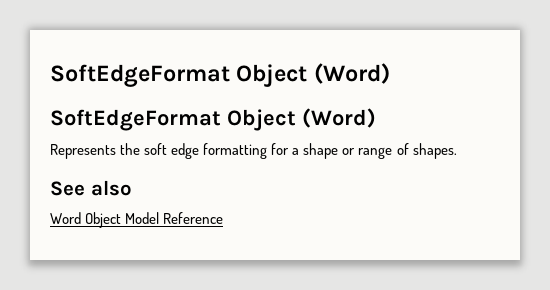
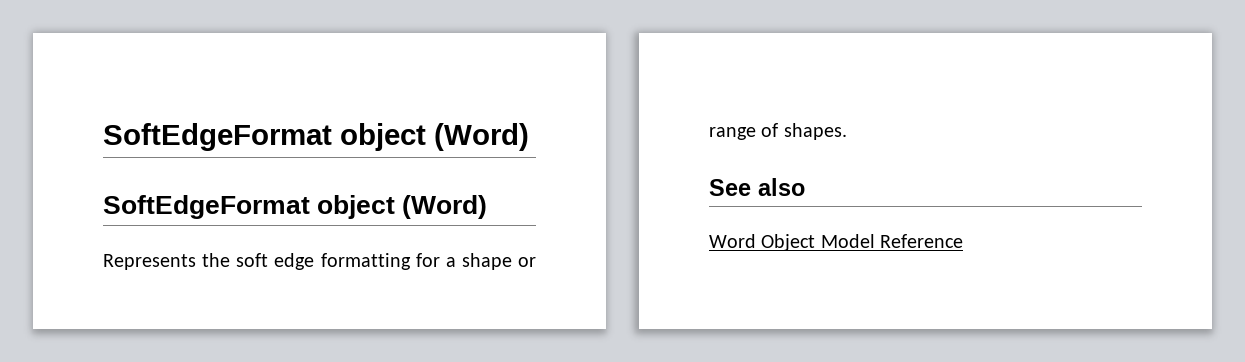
[50,64,308,87] SoftEdgeFormat Object -> [103,123,426,151] SoftEdgeFormat object
[227,109,296,131] Object -> [317,195,396,219] object

